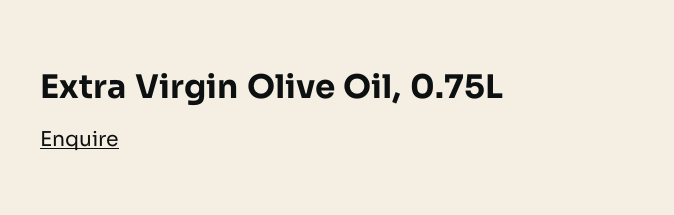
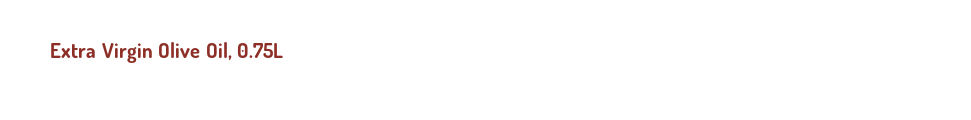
[40,130,119,151] // Enquire -> (284, 50) none

